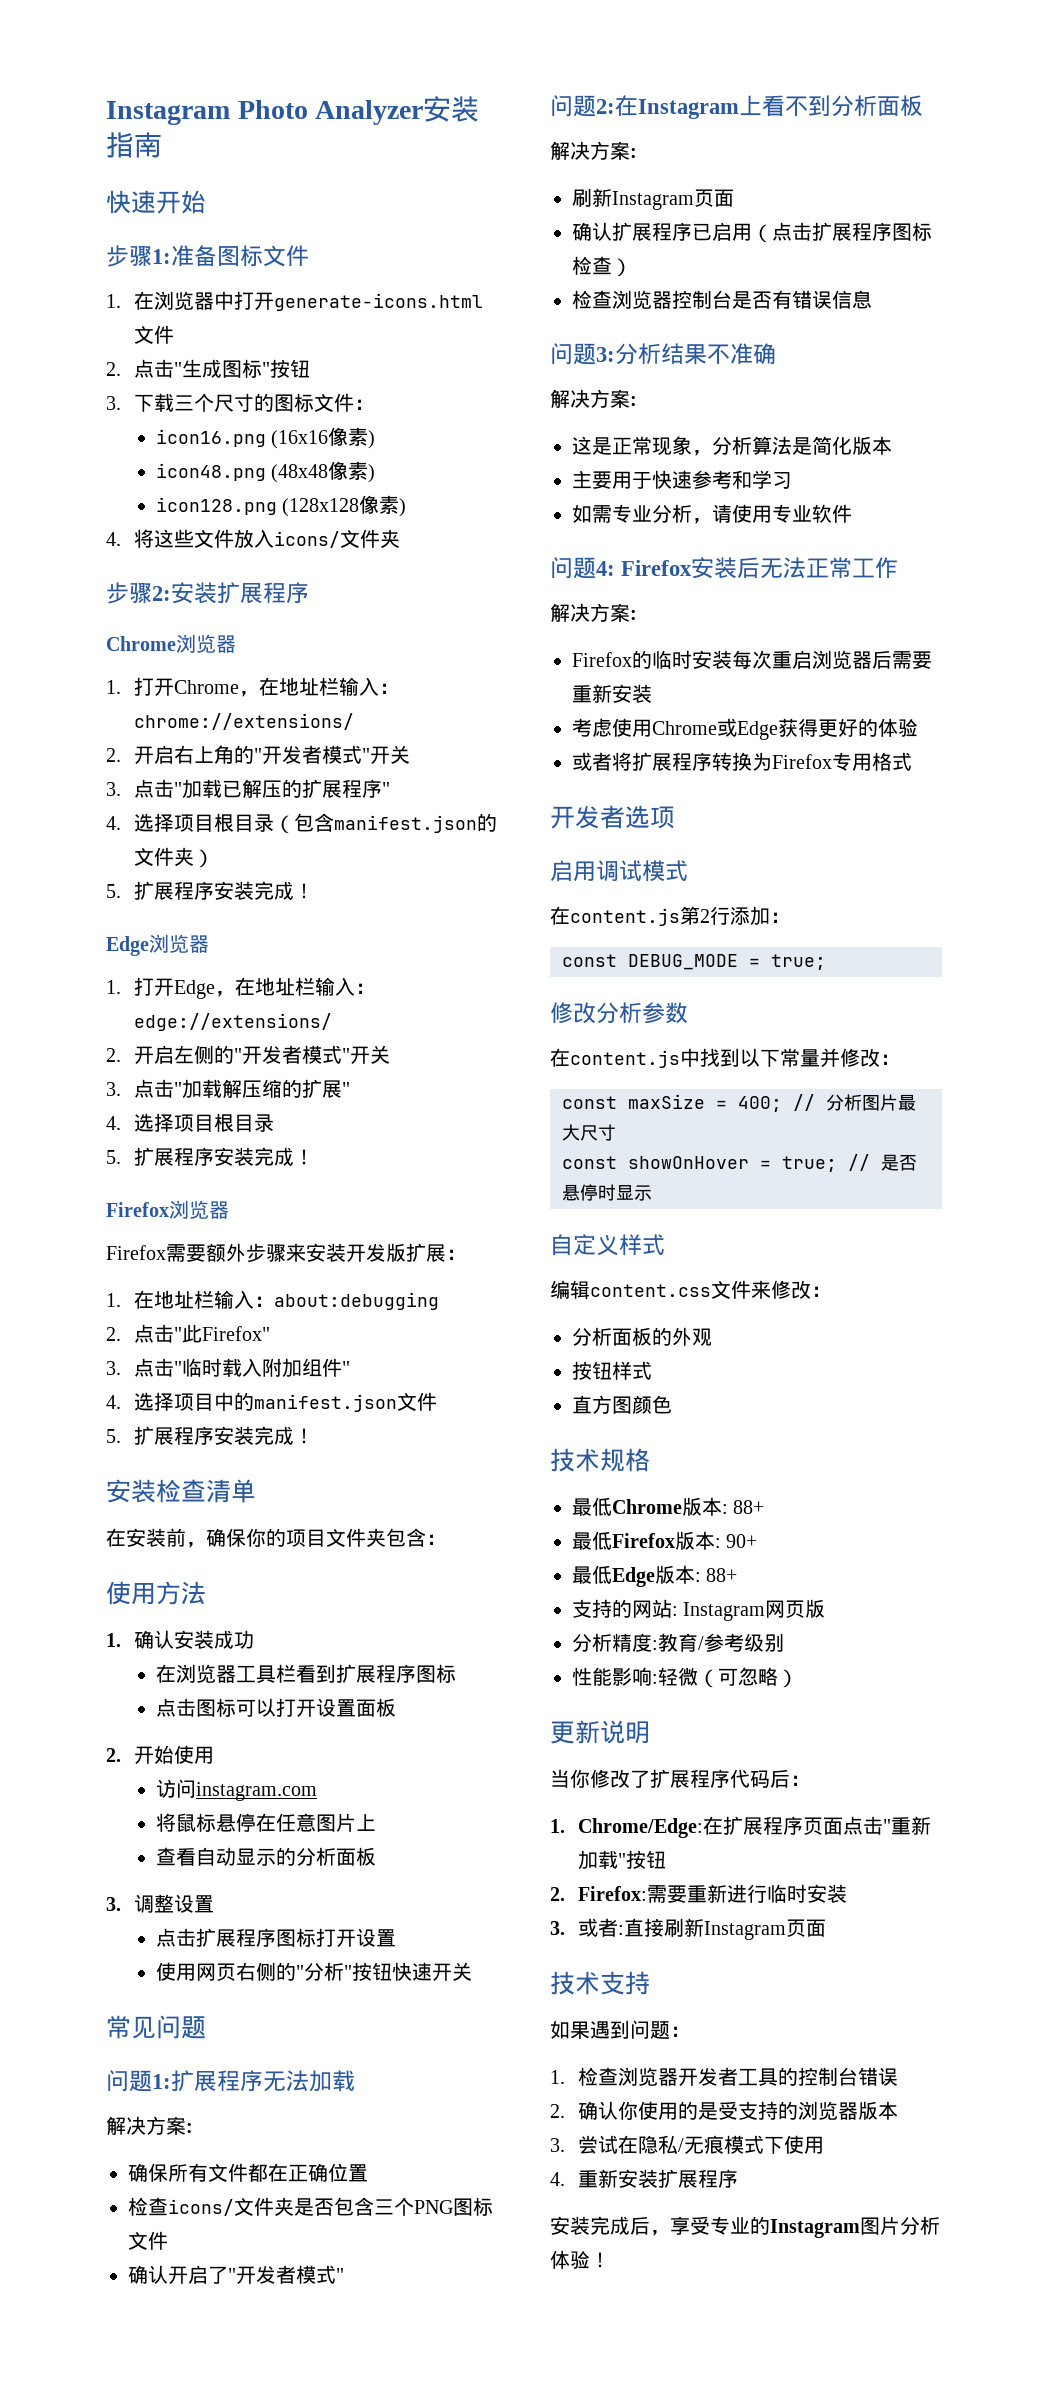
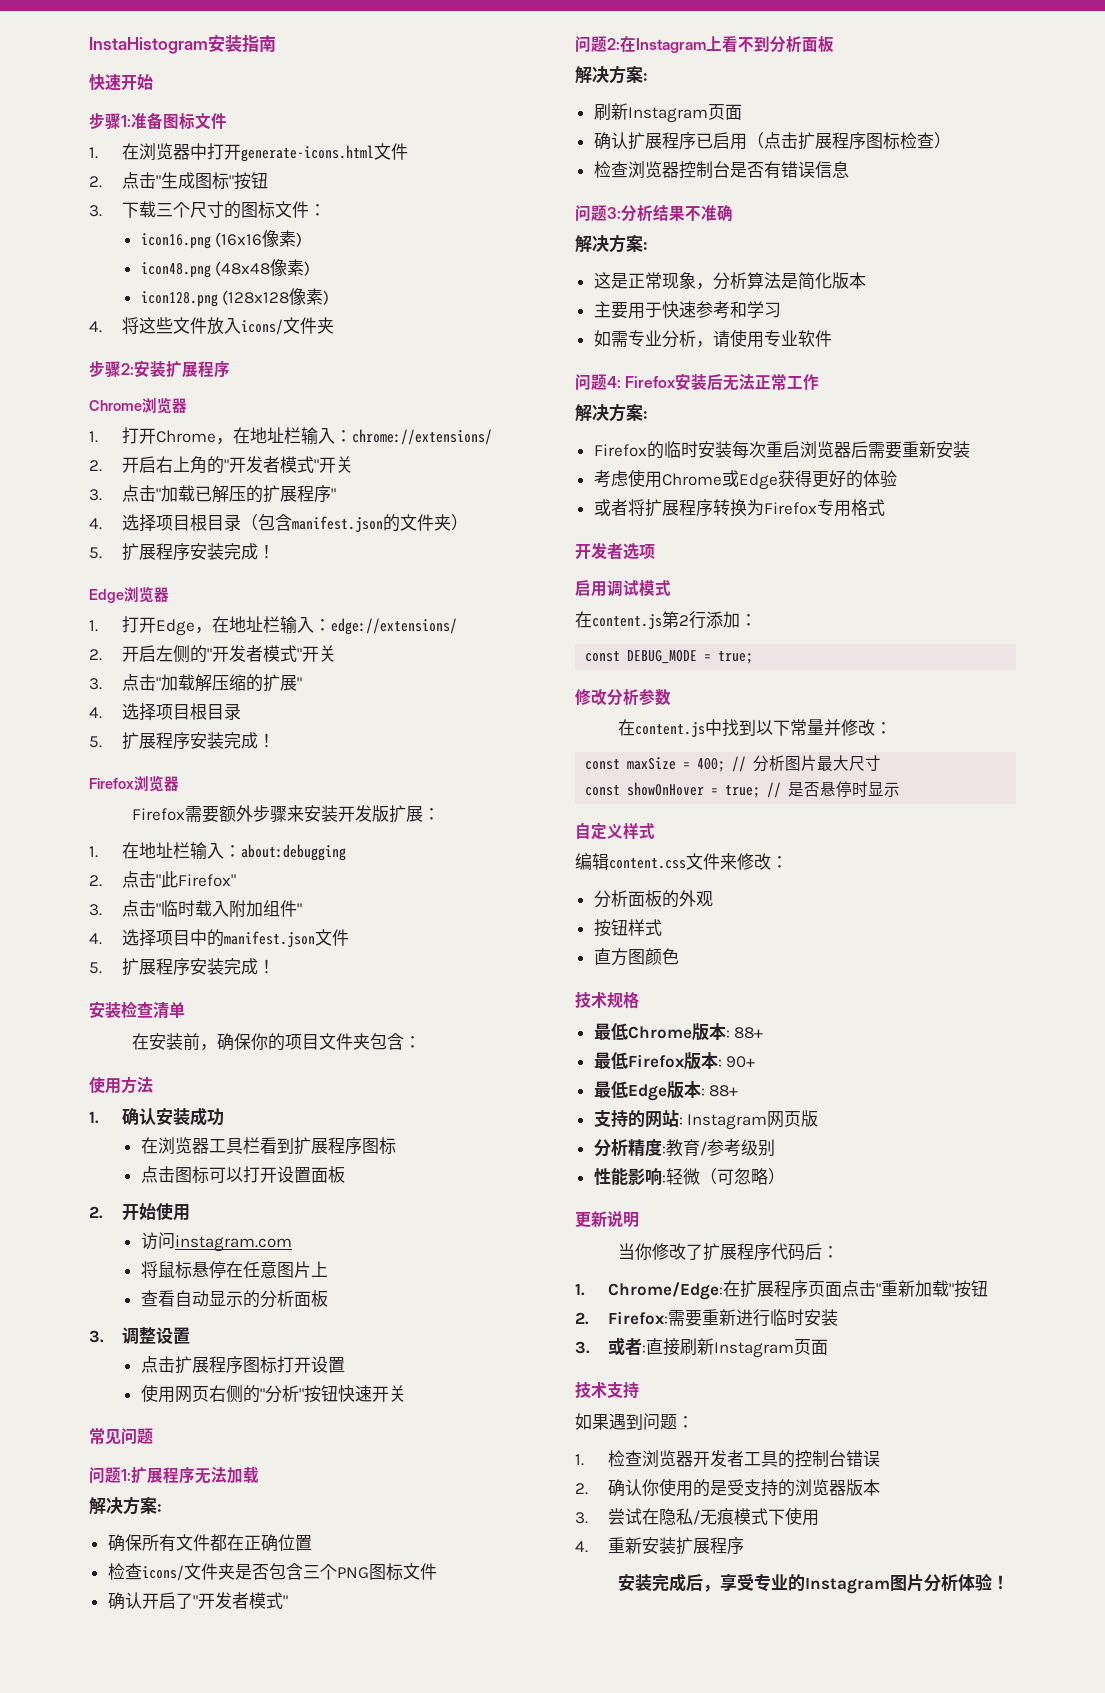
[106,100,424,125] Instagram Photo Analyzer -> [89,37,208,54] InstaHistogram

